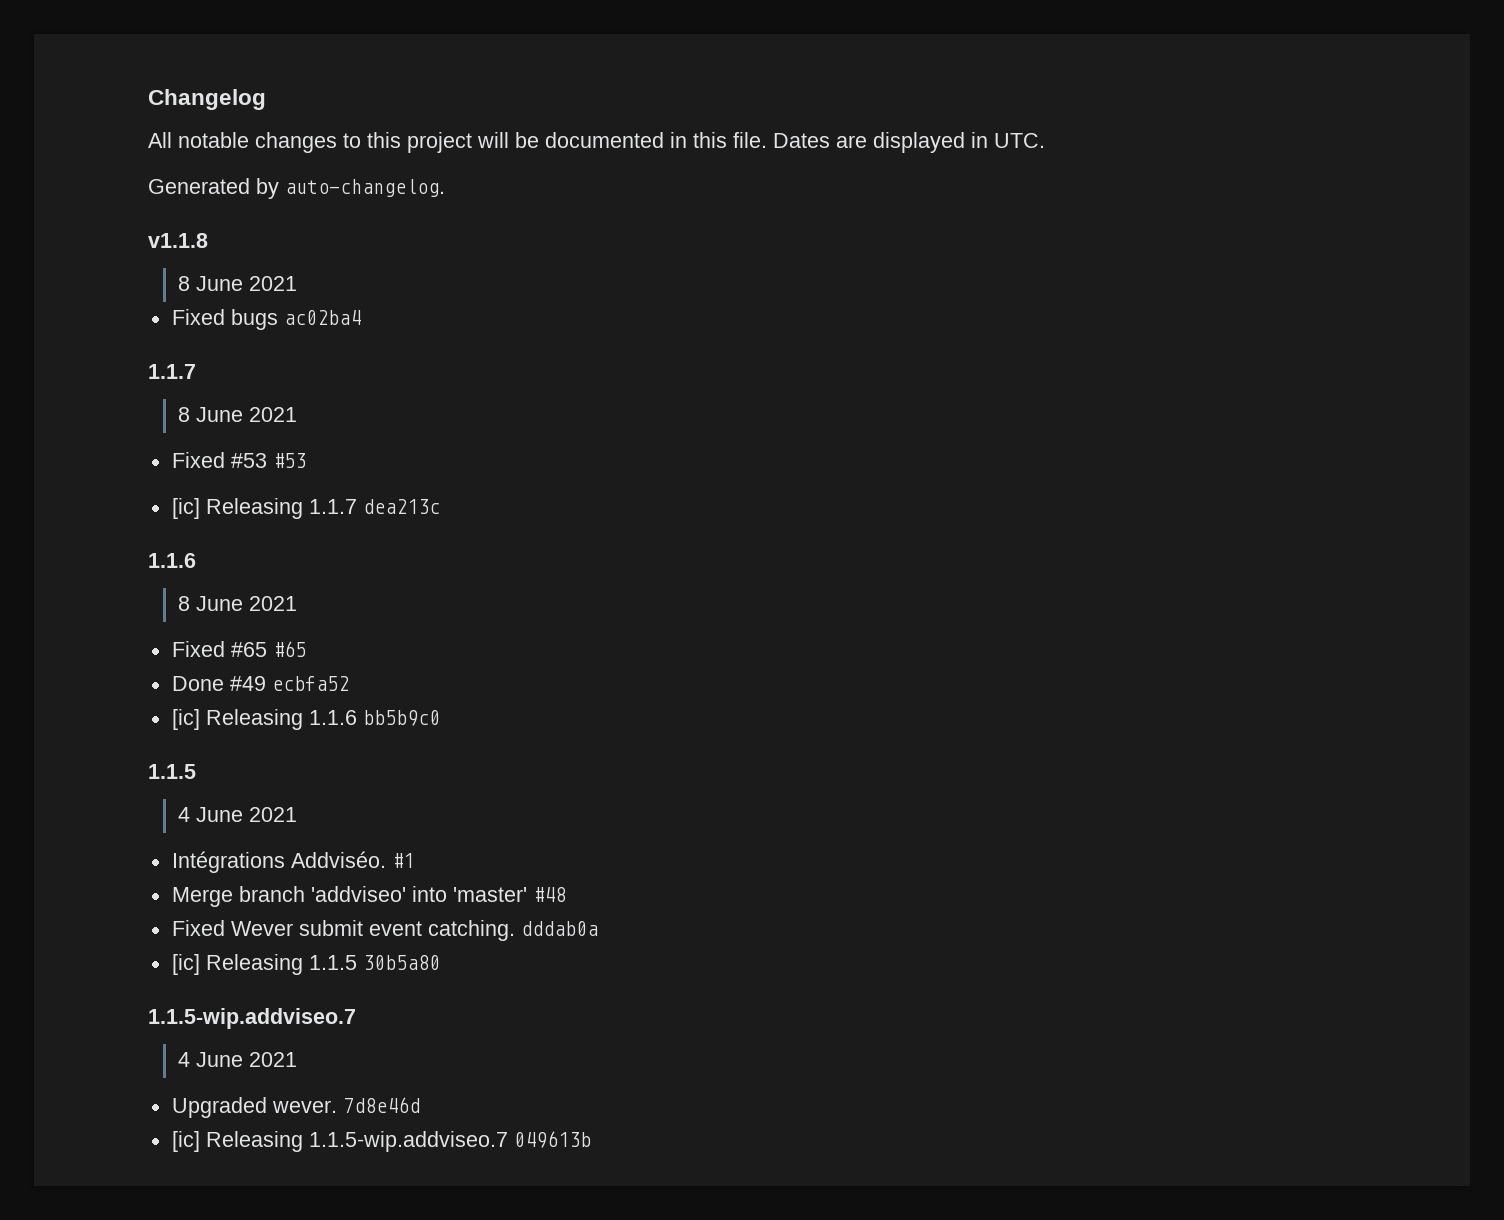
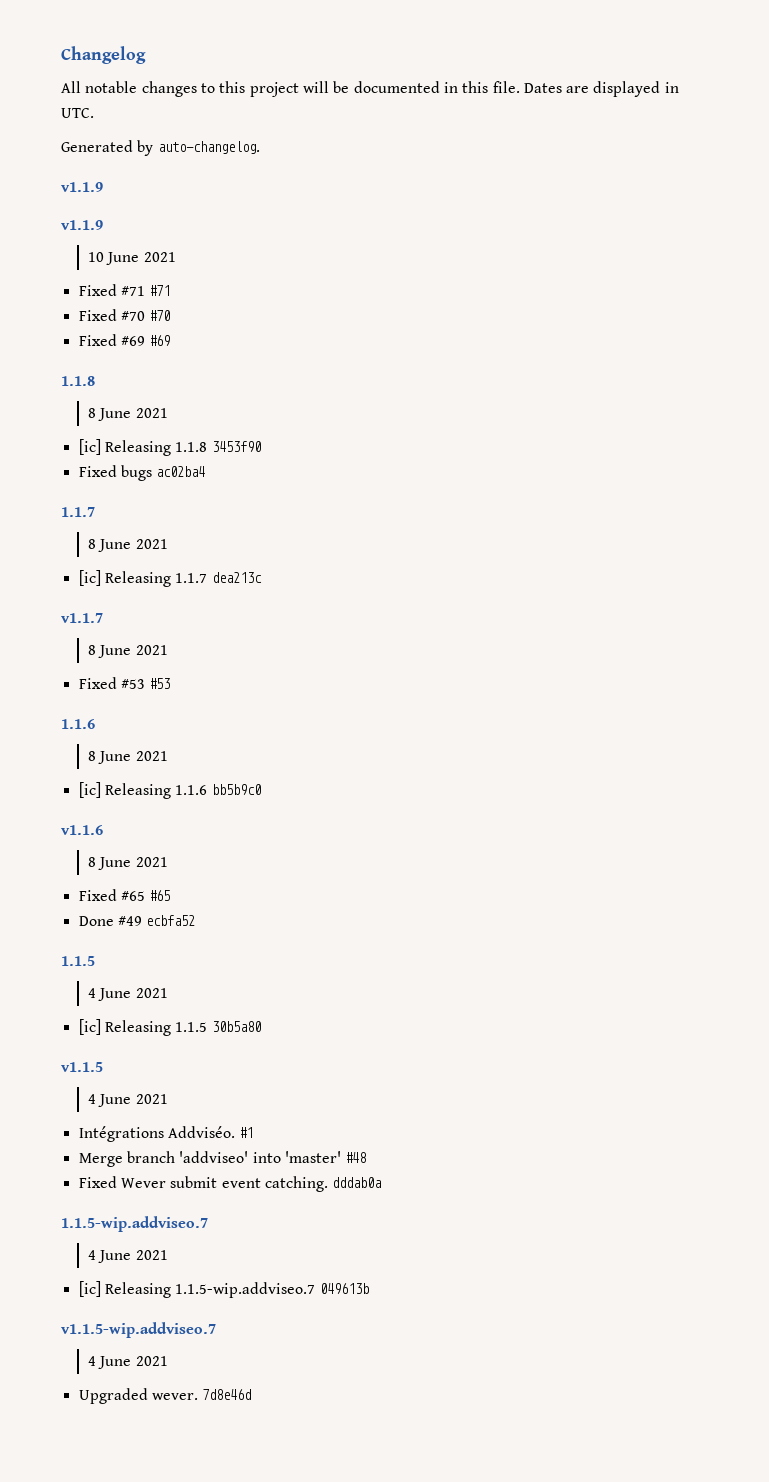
[148,233,208,248] [177,276,297,291] v1.1.8 // 8 June 2021 -> [61,182,103,192] [61,220,103,230] [87,252,176,265] [78,284,171,296] [78,309,171,321] [78,334,171,346] [61,376,95,386] [87,408,168,421] [78,439,261,456] v1.1.9 // v1.1.9 // 10 June 2021 // Fixed #71 #71 // Fixed #70 #70 // Fixed #69 #69 // 1.1.8 // 8 June 2021 // [ic] Releasing 1.1.8 3453f90
[171,452,306,468] // Fixed #53 #53 -> (168, 544) none
[148,553,196,568] 1.1.6 -> [61,613,103,623] [87,645,168,658] [78,677,171,689] [61,719,95,729] [87,751,168,764] [78,782,261,799] [61,825,103,835] v1.1.7 // 8 June 2021 // Fixed #53 #53 // 1.1.6 // 8 June 2021 // [ic] Releasing 1.1.6 bb5b9c0 // v1.1.6
[171,709,440,730] [148,764,196,779] // [ic] Releasing 1.1.6 bb5b9c0 // 1.1.5 -> [61,956,95,966] [87,988,168,1001] [78,1019,261,1036] [61,1062,103,1072] // 1.1.5 // 4 June 2021 // [ic] Releasing 1.1.5 30b5a80 // v1.1.5
[171,954,440,975] [148,1008,356,1029] // [ic] Releasing 1.1.5 30b5a80 // 1.1.5-wip.addviseo.7 -> [61,1216,208,1232] [87,1250,168,1263] [78,1281,369,1298] [61,1322,216,1338] // 1.1.5-wip.addviseo.7 // 4 June 2021 // [ic] Releasing 1.1.5-wip.addviseo.7 049613b // v1.1.5-wip.addviseo.7
[171,1131,591,1152] // [ic] Releasing 1.1.5-wip.addviseo.7 049613b -> (252, 1394) none

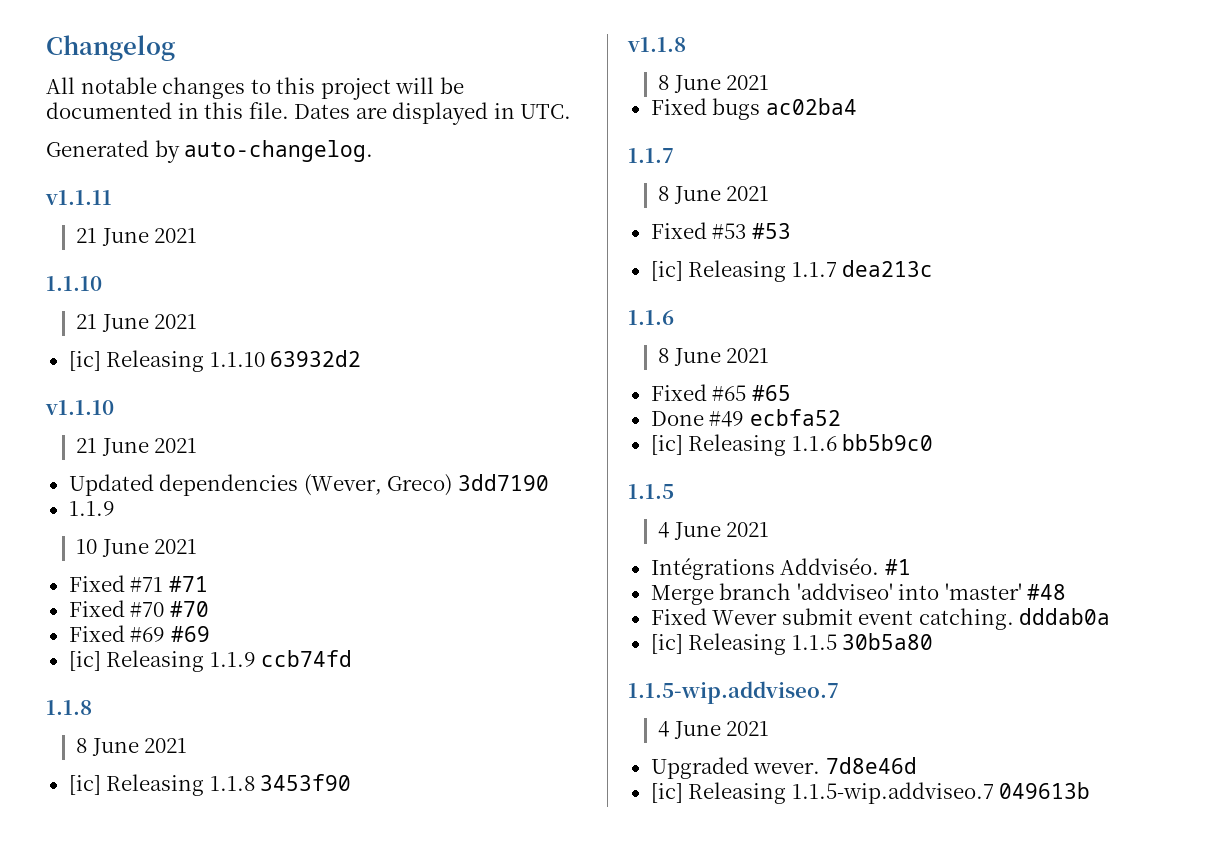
[61,182,103,192] [61,220,103,230] v1.1.9 // v1.1.9 -> [45,190,112,205] [76,228,198,246] [46,276,102,291] [76,314,198,332] [68,350,362,372] [45,400,114,415] [76,438,198,456] [68,474,549,496] [68,501,115,516] v1.1.11 // 21 June 2021 // 1.1.10 // 21 June 2021 // [ic] Releasing 1.1.10 63932d2 // v1.1.10 // 21 June 2021 // Updated dependencies (Wever, Greco) 3dd7190 // 1.1.9
(171, 340) none -> [68,650,353,672] // [ic] Releasing 1.1.9 ccb74fd
(261, 446) none -> [627,37,686,52] [658,75,770,93] // v1.1.8 // 8 June 2021
(168, 544) none -> [650,222,791,239] // Fixed #53 #53
[61,613,103,623] [87,645,168,658] [78,677,171,689] [61,719,95,729] [87,751,168,764] [78,782,261,799] [61,825,103,835] v1.1.7 // 8 June 2021 // Fixed #53 #53 // 1.1.6 // 8 June 2021 // [ic] Releasing 1.1.6 bb5b9c0 // v1.1.6 -> [628,310,674,325] 1.1.6
[61,956,95,966] [87,988,168,1001] [78,1019,261,1036] [61,1062,103,1072] // 1.1.5 // 4 June 2021 // [ic] Releasing 1.1.5 30b5a80 // v1.1.5 -> [650,434,934,456] [628,484,674,499] // [ic] Releasing 1.1.6 bb5b9c0 // 1.1.5
[61,1216,208,1232] [87,1250,168,1263] [78,1281,369,1298] [61,1322,216,1338] // 1.1.5-wip.addviseo.7 // 4 June 2021 // [ic] Releasing 1.1.5-wip.addviseo.7 049613b // v1.1.5-wip.addviseo.7 -> [650,633,934,655] [628,681,839,704] // [ic] Releasing 1.1.5 30b5a80 // 1.1.5-wip.addviseo.7
(252, 1394) none -> [650,782,1091,804] // [ic] Releasing 1.1.5-wip.addviseo.7 049613b

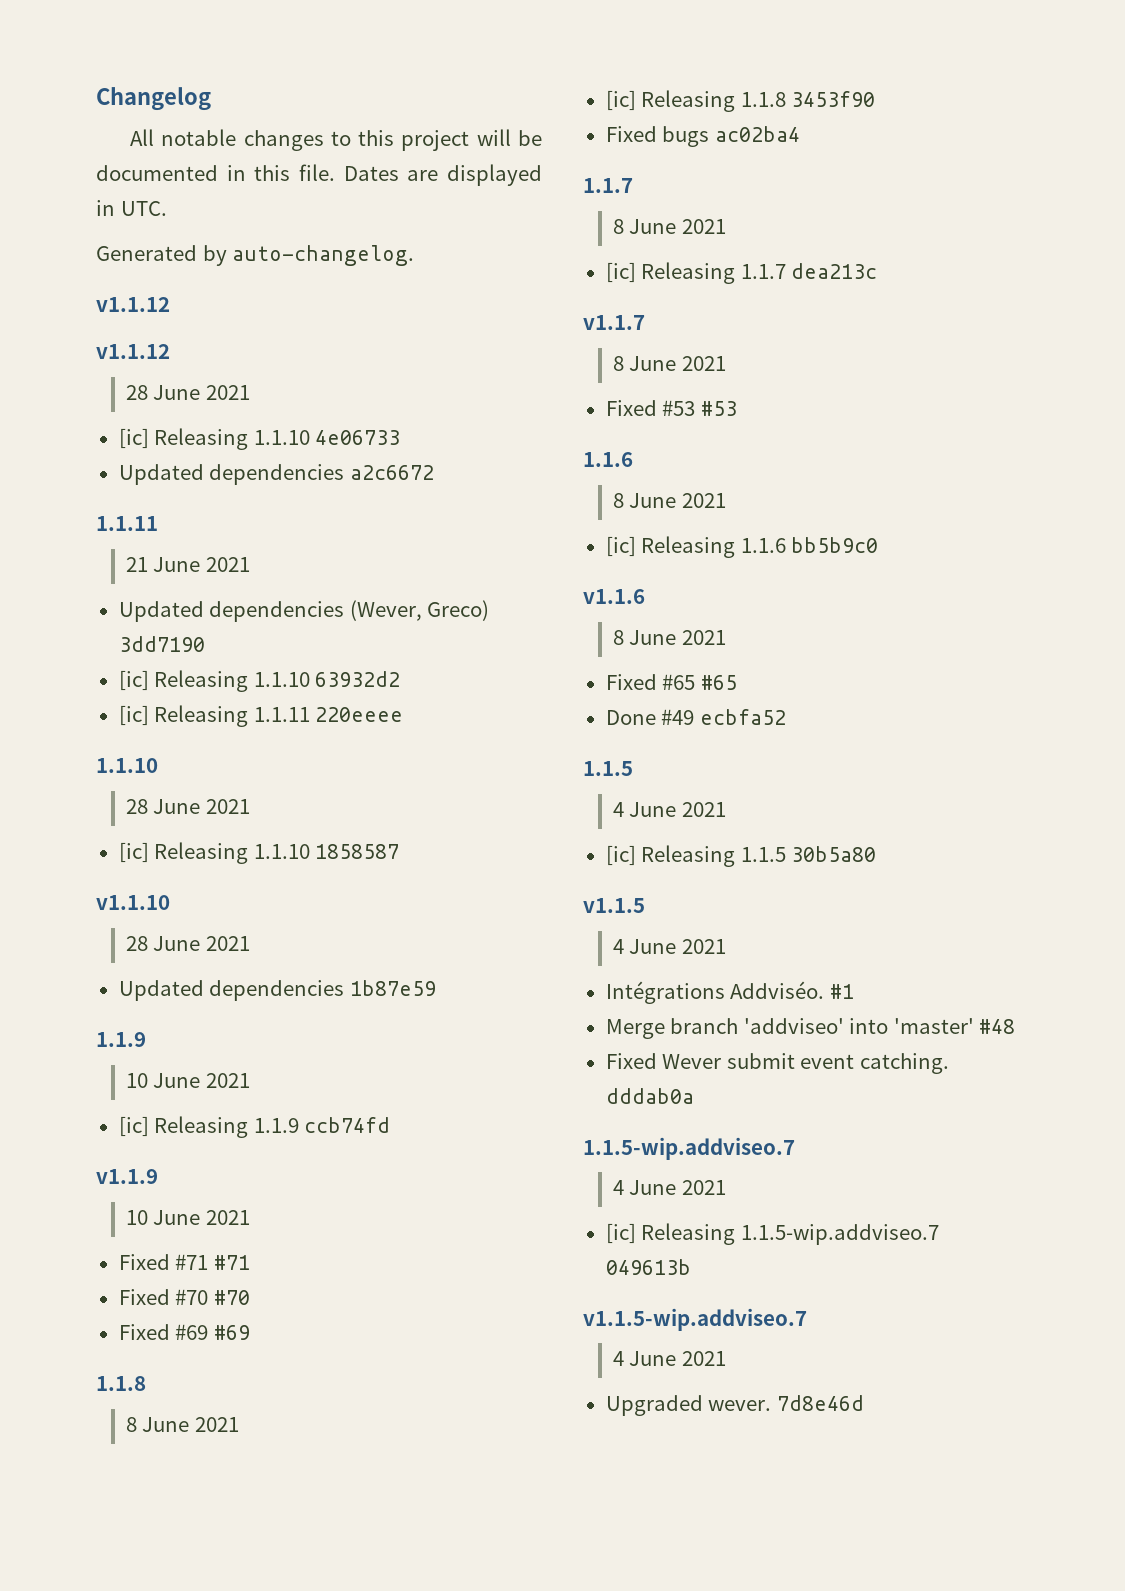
[45,190,112,205] [76,228,198,246] [46,276,102,291] [76,314,198,332] [68,350,362,372] [45,400,114,415] v1.1.11 // 21 June 2021 // 1.1.10 // 21 June 2021 // [ic] Releasing 1.1.10 63932d2 // v1.1.10 -> [96,297,170,312] [96,344,170,359] [125,385,250,400] [118,428,401,450] [118,464,434,485] [96,516,158,531] v1.1.12 // v1.1.12 // 28 June 2021 // [ic] Releasing 1.1.10 4e06733 // Updated dependencies a2c6672 // 1.1.11
[68,501,115,516] 1.1.9 -> [118,670,401,692] [118,705,404,727] [96,758,158,773] [125,799,250,814] [118,842,400,864] [96,895,170,910] [125,936,250,951] [118,980,436,1001] [96,1032,146,1047] [125,1073,250,1088] [118,1116,391,1138] [96,1169,158,1184] [ic] Releasing 1.1.10 63932d2 // [ic] Releasing 1.1.11 220eeee // 1.1.10 // 28 June 2021 // [ic] Releasing 1.1.10 1858587 // v1.1.10 // 28 June 2021 // Updated dependencies 1b87e59 // 1.1.9 // 10 June 2021 // [ic] Releasing 1.1.9 ccb74fd // v1.1.9
[68,650,353,672] // [ic] Releasing 1.1.9 ccb74fd -> (250, 1332) none
[627,37,686,52] [658,75,770,93] // v1.1.8 // 8 June 2021 -> (876, 99) none
[650,222,791,239] // Fixed #53 #53 -> (726, 226) none
[628,310,674,325] 1.1.6 -> [583,315,645,330] [612,356,726,371] [605,400,737,416] [583,452,633,467] [612,493,726,508] [605,536,879,558] [583,589,645,604] v1.1.7 // 8 June 2021 // Fixed #53 #53 // 1.1.6 // 8 June 2021 // [ic] Releasing 1.1.6 bb5b9c0 // v1.1.6
[650,434,934,456] [628,484,674,499] // [ic] Releasing 1.1.6 bb5b9c0 // 1.1.5 -> [583,761,633,776] [612,802,726,817] [605,845,877,867] [583,898,645,913] // 1.1.5 // 4 June 2021 // [ic] Releasing 1.1.5 30b5a80 // v1.1.5
[650,633,934,655] [628,681,839,704] // [ic] Releasing 1.1.5 30b5a80 // 1.1.5-wip.addviseo.7 -> [583,1137,795,1160] [612,1180,726,1195] [605,1223,939,1245] [605,1259,691,1275] [583,1308,807,1331] // 1.1.5-wip.addviseo.7 // 4 June 2021 // [ic] Releasing 1.1.5-wip.addviseo.7 049613b // v1.1.5-wip.addviseo.7
[650,782,1091,804] // [ic] Releasing 1.1.5-wip.addviseo.7 049613b -> (864, 1403) none

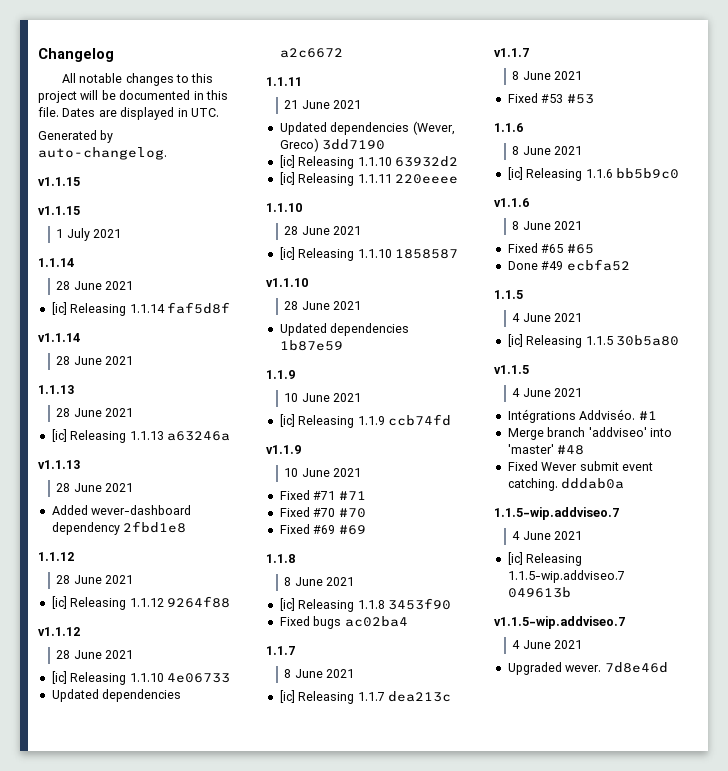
[96,297,170,312] v1.1.12 -> [38,177,80,186] [38,206,80,215] [56,228,122,241] [38,258,74,267] [56,281,134,290] [51,302,230,316] [38,333,80,342] [56,356,134,365] [38,385,74,394] [56,408,134,417] [51,429,230,443] [38,460,80,469] [56,483,134,492] [51,505,192,515] [51,521,187,535] [38,552,74,561] [56,575,134,584] [51,596,230,610] v1.1.15 // v1.1.15 // 1 July 2021 // 1.1.14 // 28 June 2021 // [ic] Releasing 1.1.14 faf5d8f // v1.1.14 // 28 June 2021 // 1.1.13 // 28 June 2021 // [ic] Releasing 1.1.13 a63246a // v1.1.13 // 28 June 2021 // Added wever-dashboard dependency 2fbd1e8 // 1.1.12 // 28 June 2021 // [ic] Releasing 1.1.12 9264f88

